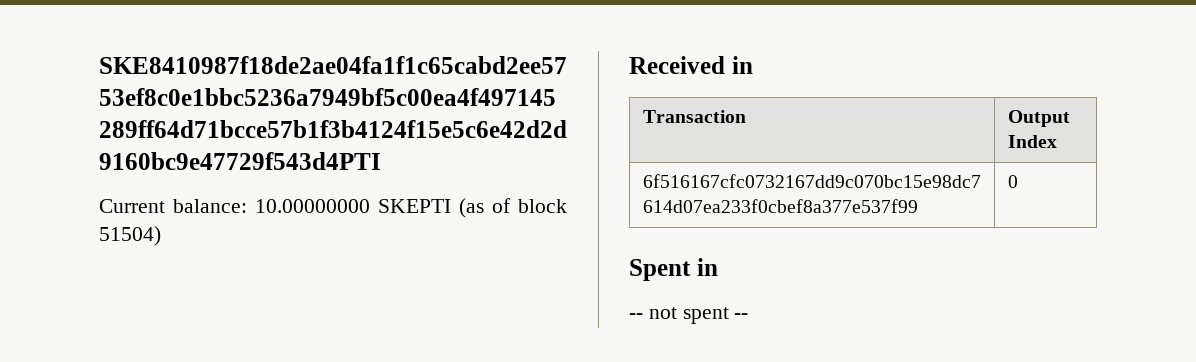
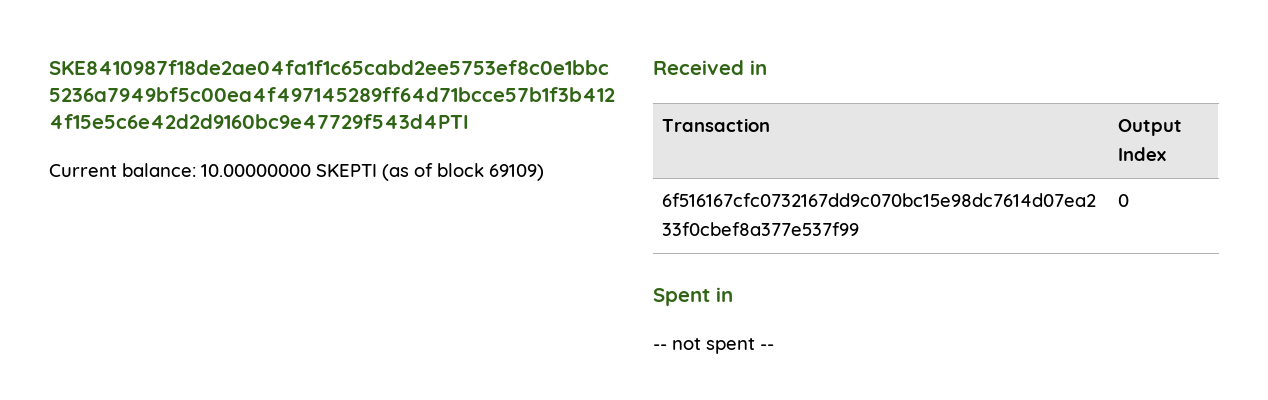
[99,226,161,246] 51504) -> [489,164,544,181] 69109)

